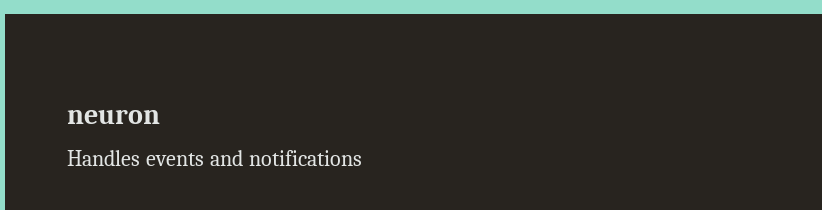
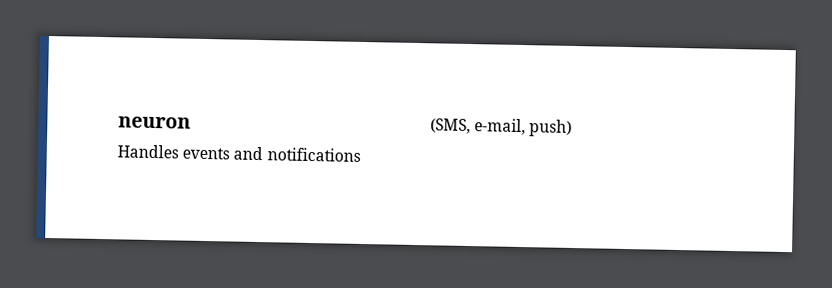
(362, 158) none -> [430,118,573,137] (SMS, e-mail, push)

